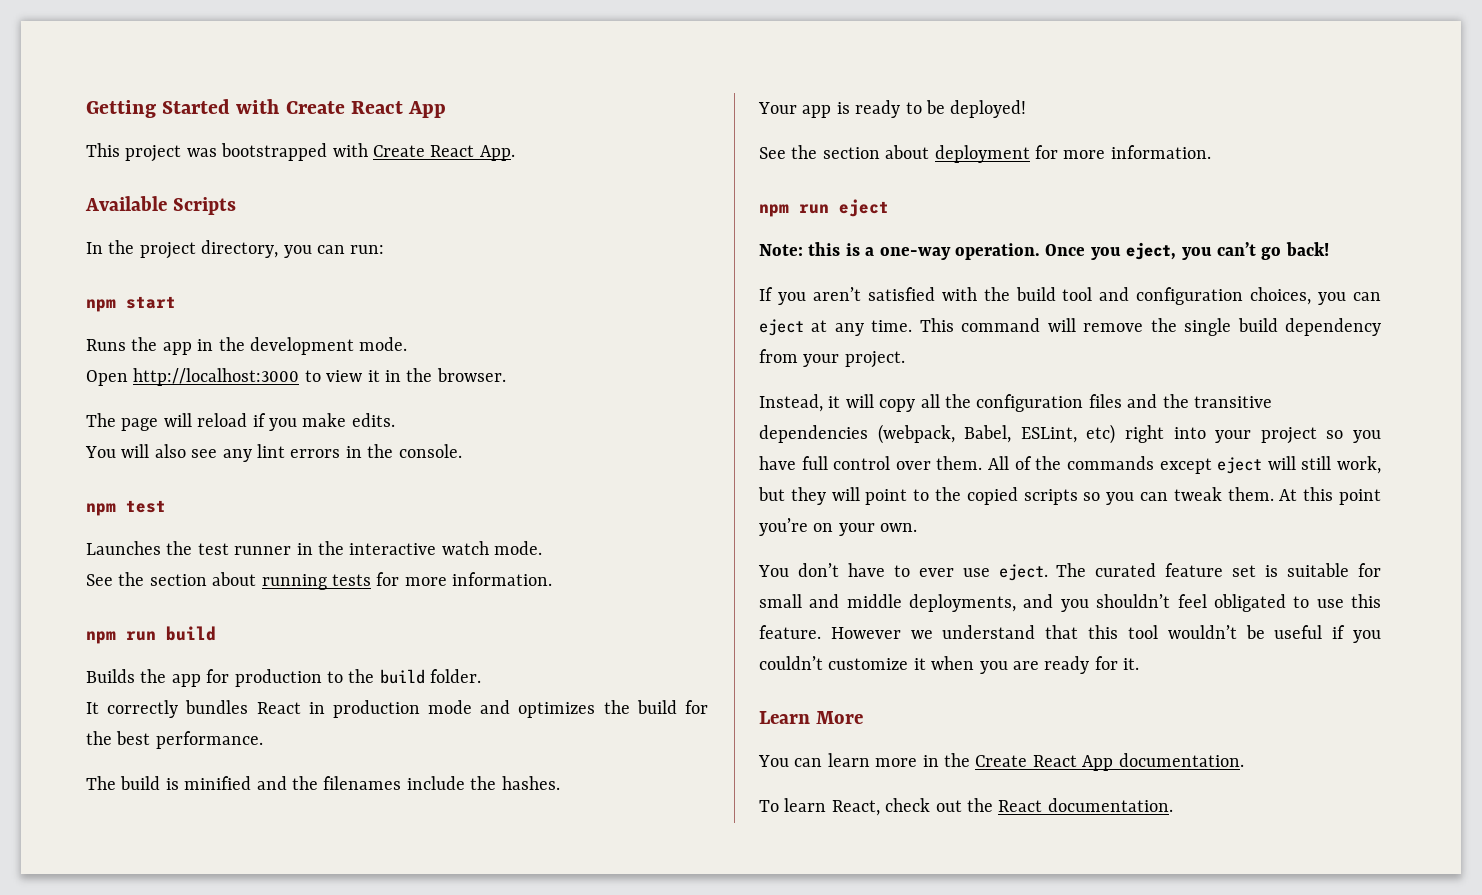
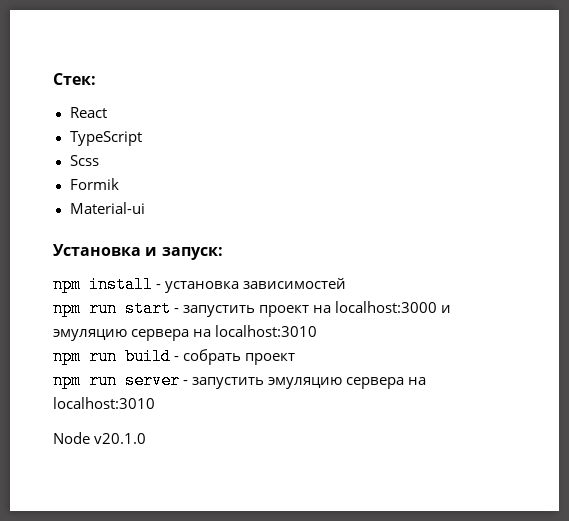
[86,99,447,118] [86,143,515,162] [85,196,236,215] [86,240,385,259] [86,296,176,312] [86,337,408,355] [86,368,506,386] [86,413,395,431] [85,444,462,462] [86,500,166,516] [86,541,543,555] [86,572,553,590] [86,626,216,644] [86,669,482,687] [86,700,708,718] [86,731,263,749] [86,776,560,790] [758,100,1027,118] [759,145,1211,163] [759,199,889,217] [759,242,1329,260] [759,287,1381,305] [759,318,1381,336] [759,349,905,368] [759,394,1272,412] [759,424,1382,444] [759,456,1381,474] [758,487,1381,505] [759,518,918,536] [758,563,1381,581] [759,594,1381,612] [759,625,1381,643] [759,656,1140,674] [759,711,863,724] [758,753,1244,771] [759,798,1173,816] Getting Started with Create React App // This project was bootstrapped with Create React App. // Available Scripts // In the project directory, you can run: // npm start // Runs the app in the development mode. // Open http://localhost:3000 to view it in the browser. // The page will reload if you make edits. // You will also see any lint errors in the console. // npm test // Launches the test runner in the interactive watch mode. // See the section about running tests for more information. // npm run build // Builds the app for production to the build folder. // It correctly bundles React in production mode and optimizes the build for the best performance. // The build is minified and the filenames include the hashes. // Your app is ready to be deployed! // See the section about deployment for more information. // npm run eject // Note: this is a one-way operation. Once you eject, you can’t go back! // If you aren’t satisfied with the build tool and configuration choices, you can eject at any time. This command will remove the single build dependency from your project. // Instead, it will copy all the configuration files and the transitive dependencies (webpack, Babel, ESLint, etc) right into your project so you have full control over them. All of the commands except eject will still work, but they will point to the copied scripts so you can tweak them. At this point you’re on your own. // You don’t have to ever use eject. The curated feature set is suitable for small and middle deployments, and you shouldn’t feel obligated to use this feature. However we understand that this tool wouldn’t be useful if you couldn’t customize it when you are ready for it. // Learn More // You can learn more in the Create React App documentation. // To learn React, check out the React documentation. -> [53,73,96,85] [69,107,107,118] [69,131,142,146] [69,155,99,166] [69,178,119,190] [69,202,145,214] [53,244,223,260] [53,276,347,293] [53,300,452,317] [53,325,318,341] [53,348,296,365] [53,372,427,389] [53,397,155,409] [53,432,147,444] Стек: // React // TypeScript // Scss // Formik // Material-ui // Установка и запуск: // npm install - установка зависимостей // npm run start - запустить проект на localhost:3000 и эмуляцию сервера на localhost:3010 // npm run build - собрать проект // npm run server - запустить эмуляцию сервера на localhost:3010 // Node v20.1.0

